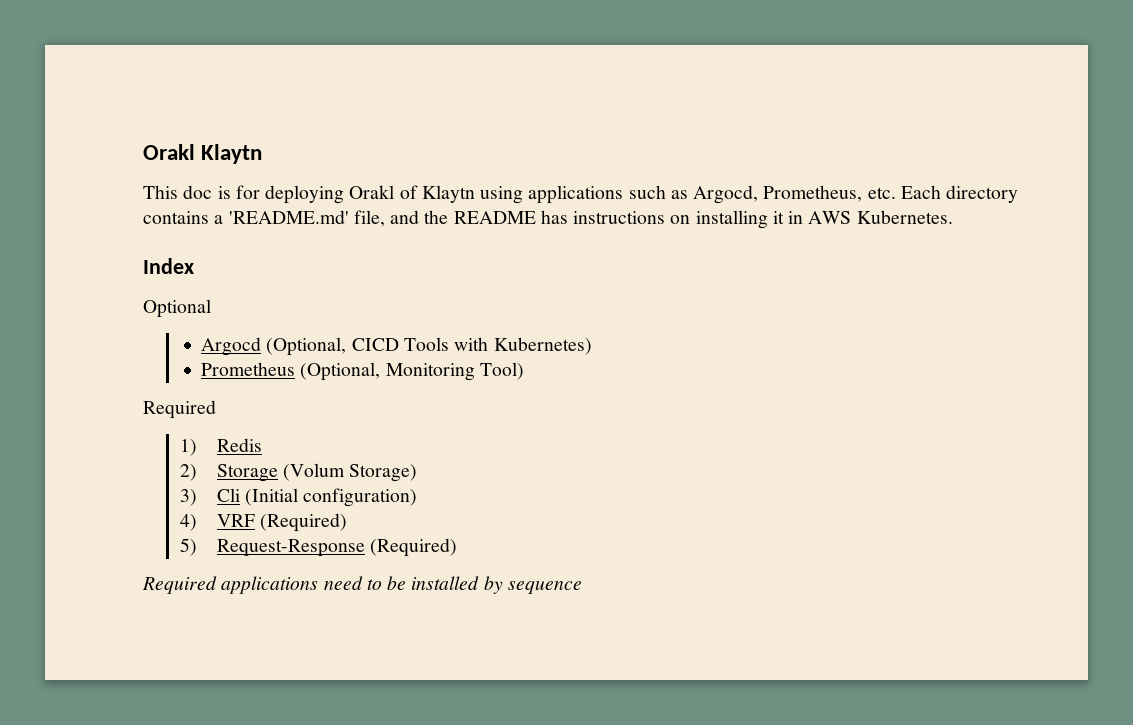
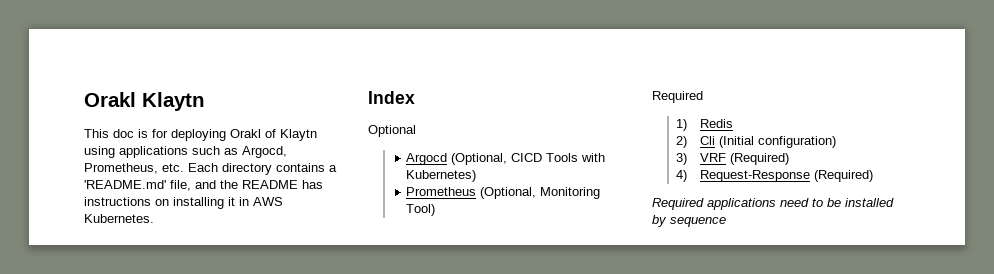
[216,463,418,482] [179,489,197,506] Storage (Volum Storage) // 3) -> (688, 142) none
[179,514,197,531] 4) -> [676,153,688,165] 3)
[179,538,197,556] 5) -> [676,170,688,182] 4)

